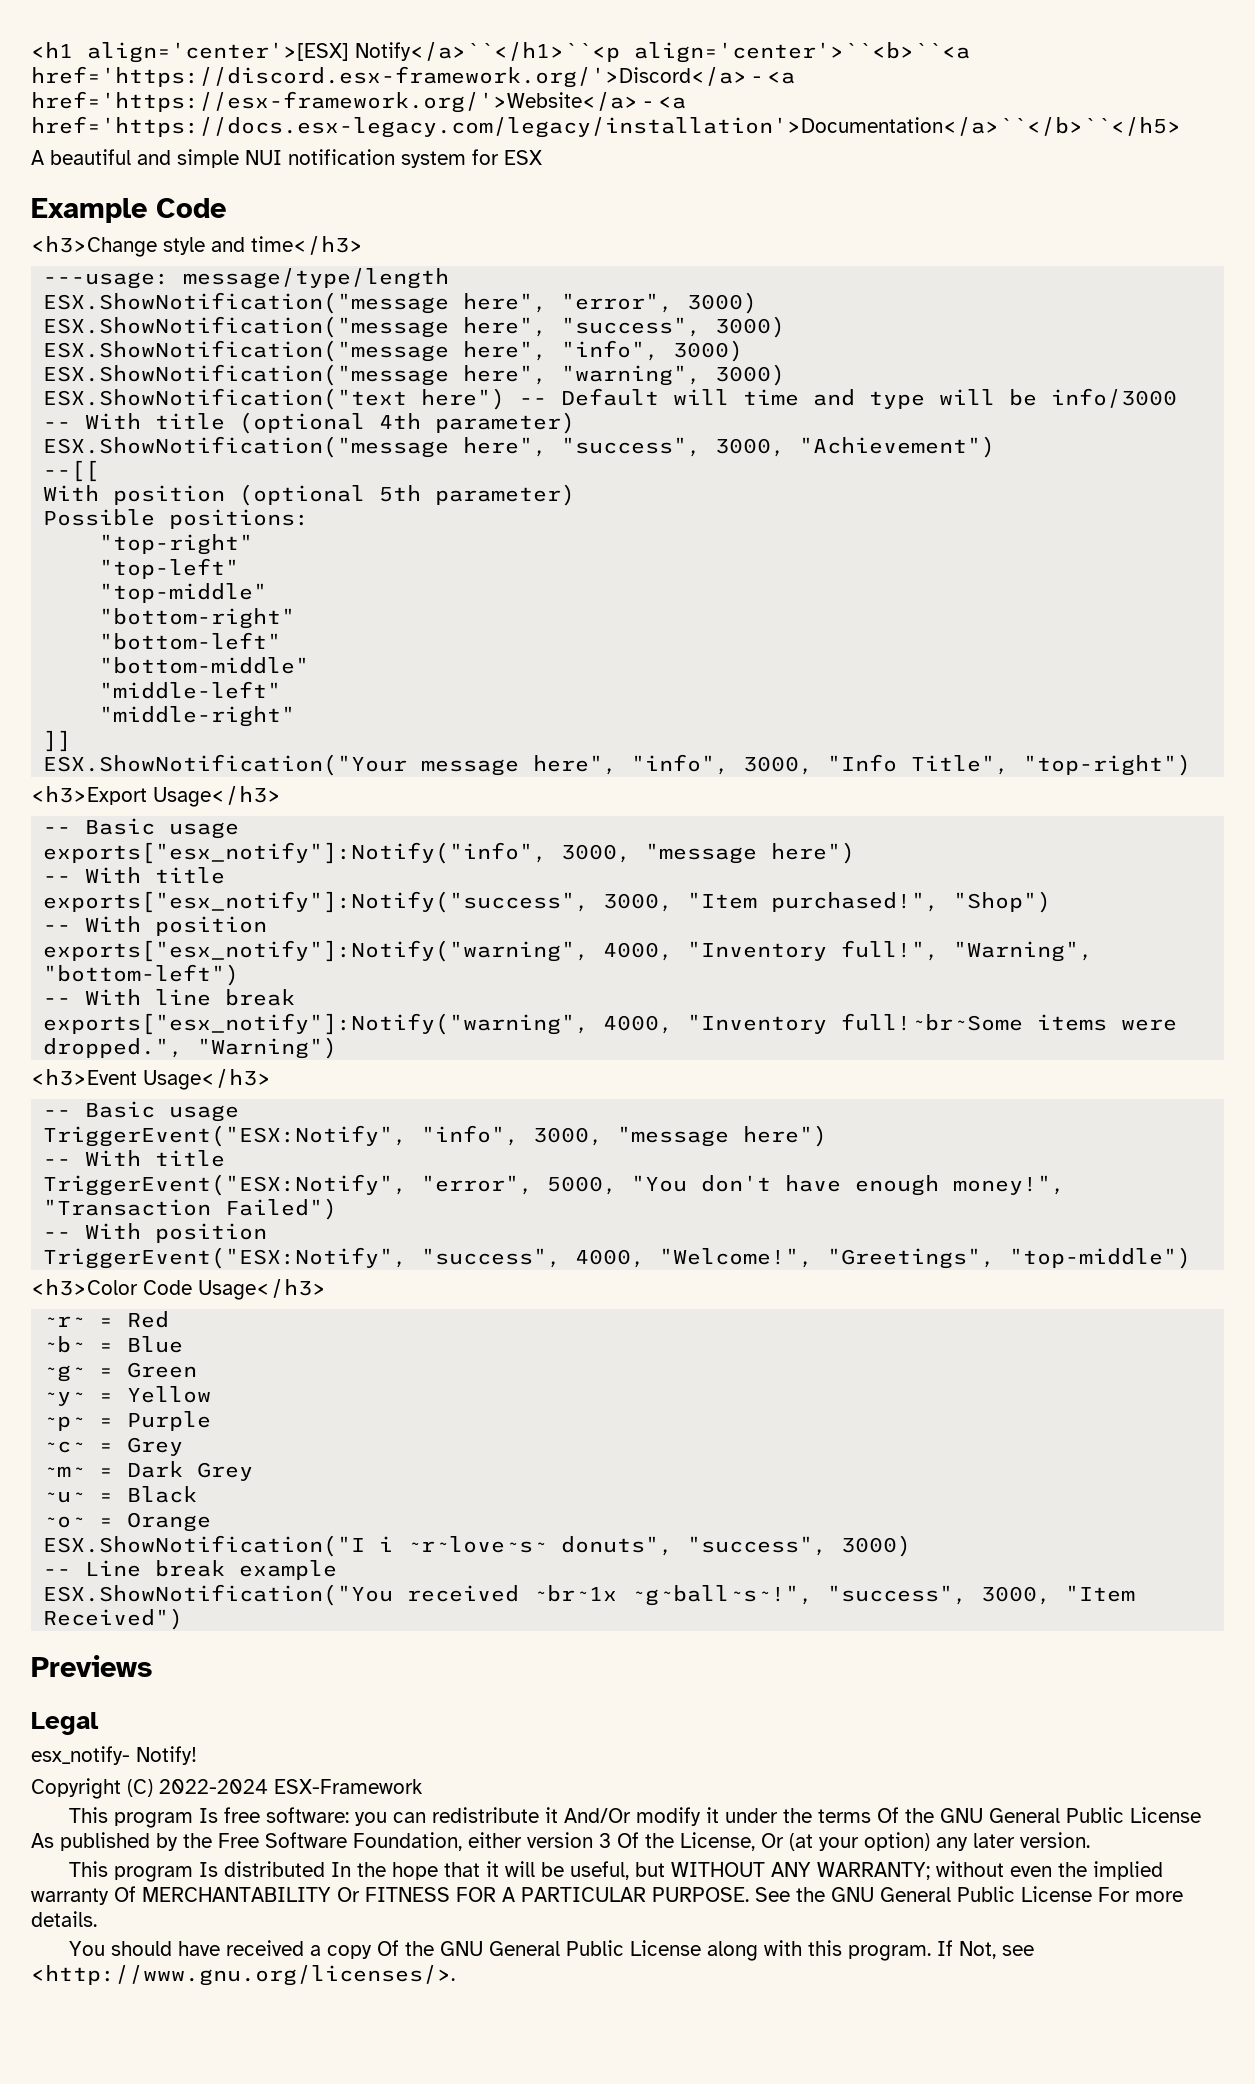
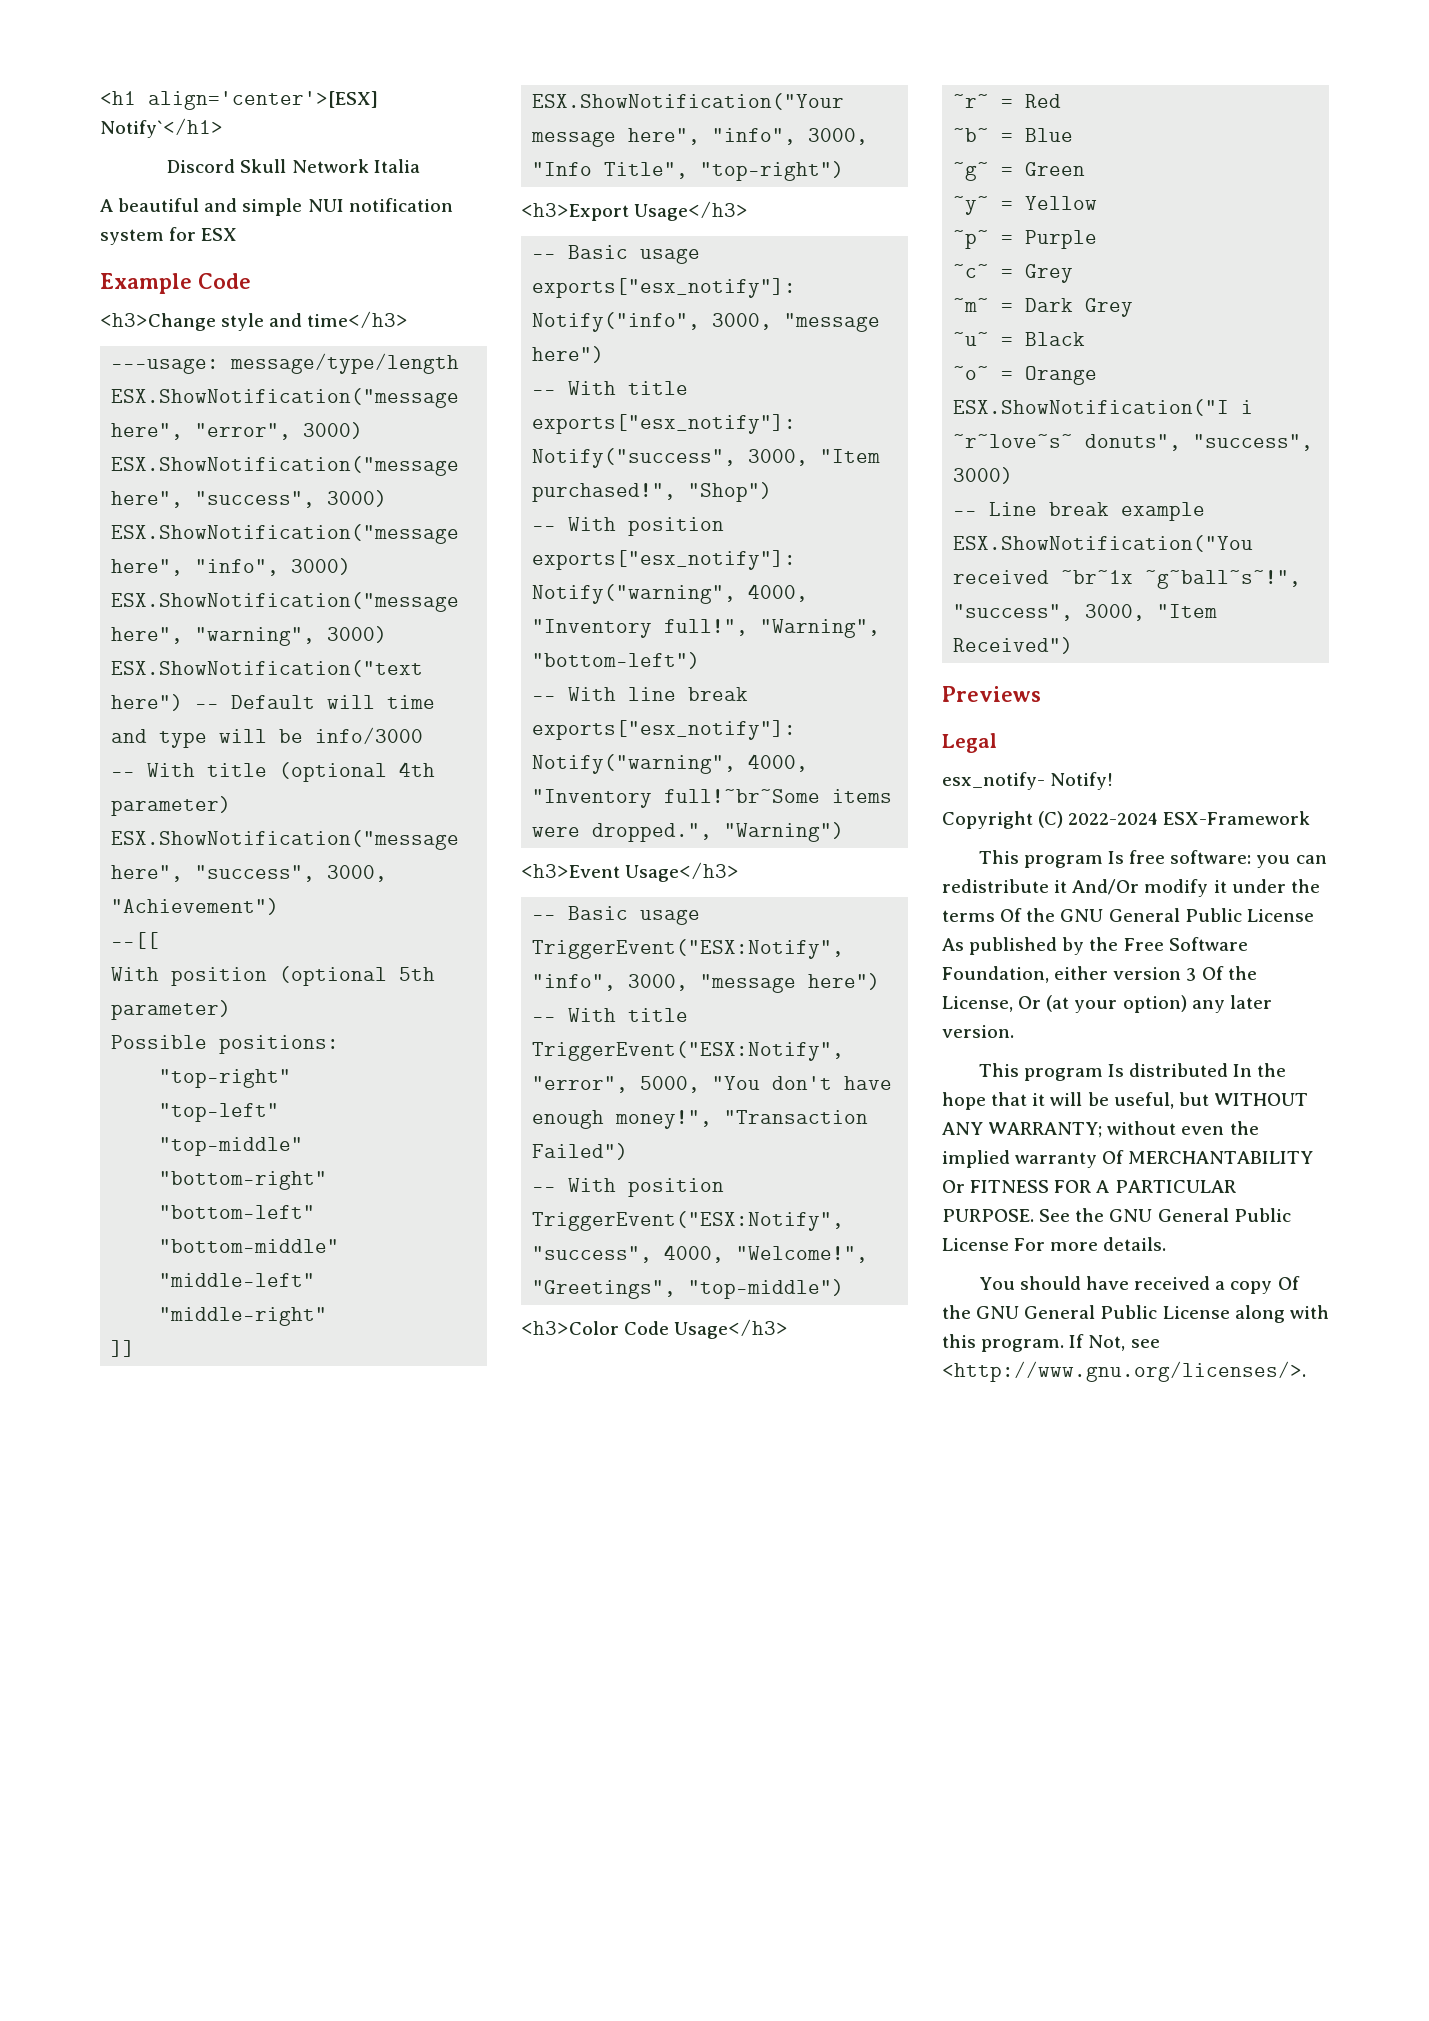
[355,42,970,63] [31,66,795,88] [31,91,686,113] [31,116,1181,138] Notify</a>``</h1>``<p align='center'>``<b>``<a href='https://discord.esx-framework.org/'>Discord</a> - <a href='https://esx-framework.org/'>Website</a> - <a href='https://docs.esx-legacy.com/legacy/installation'>Documentation</a>``</b>``</h5> -> [100,118,223,138] [167,159,420,173] Notify`</h1> // Discord Skull Network Italia

